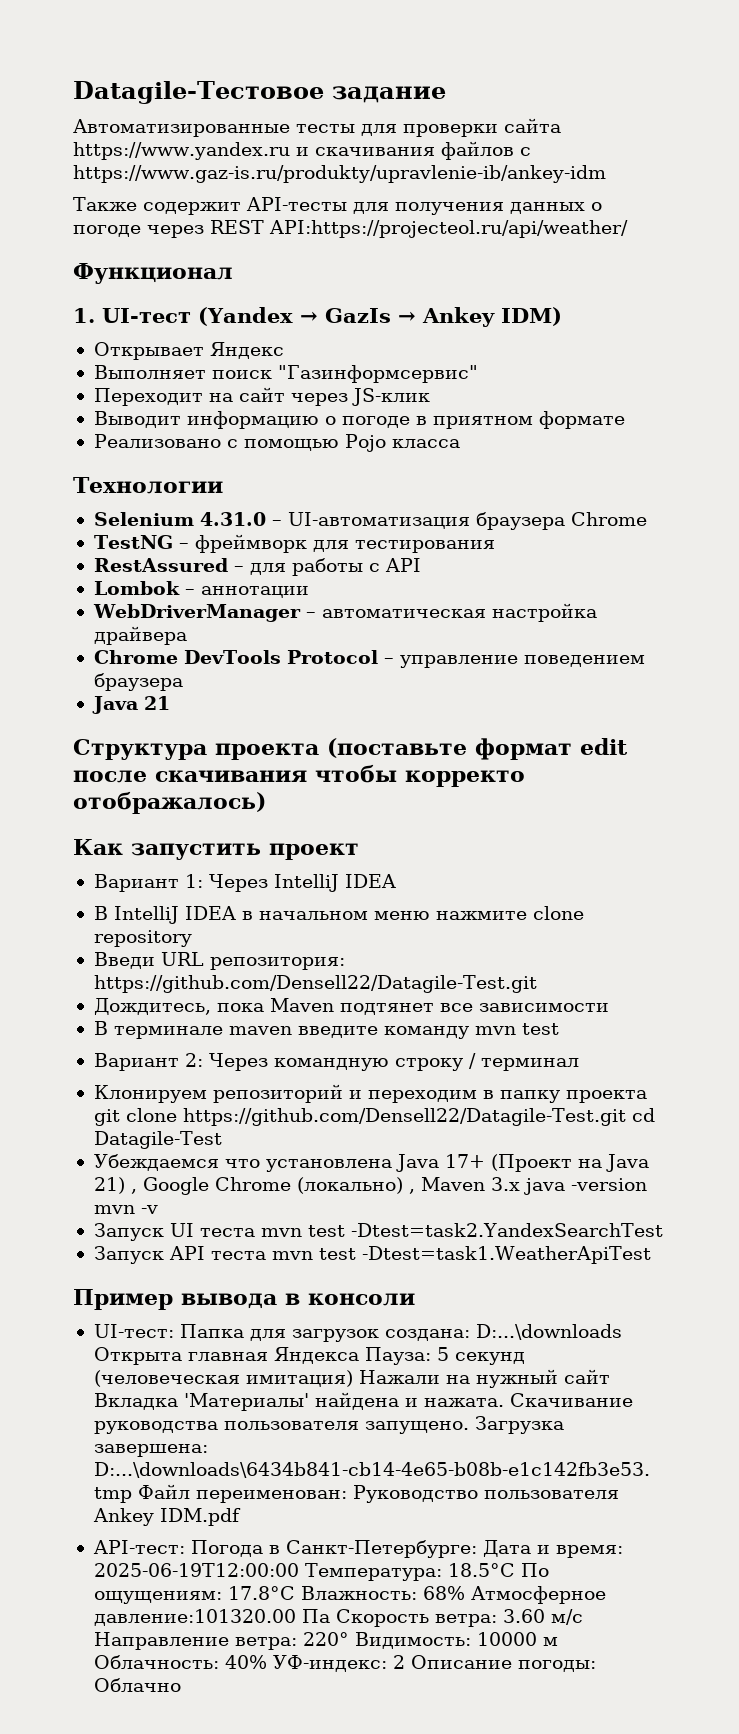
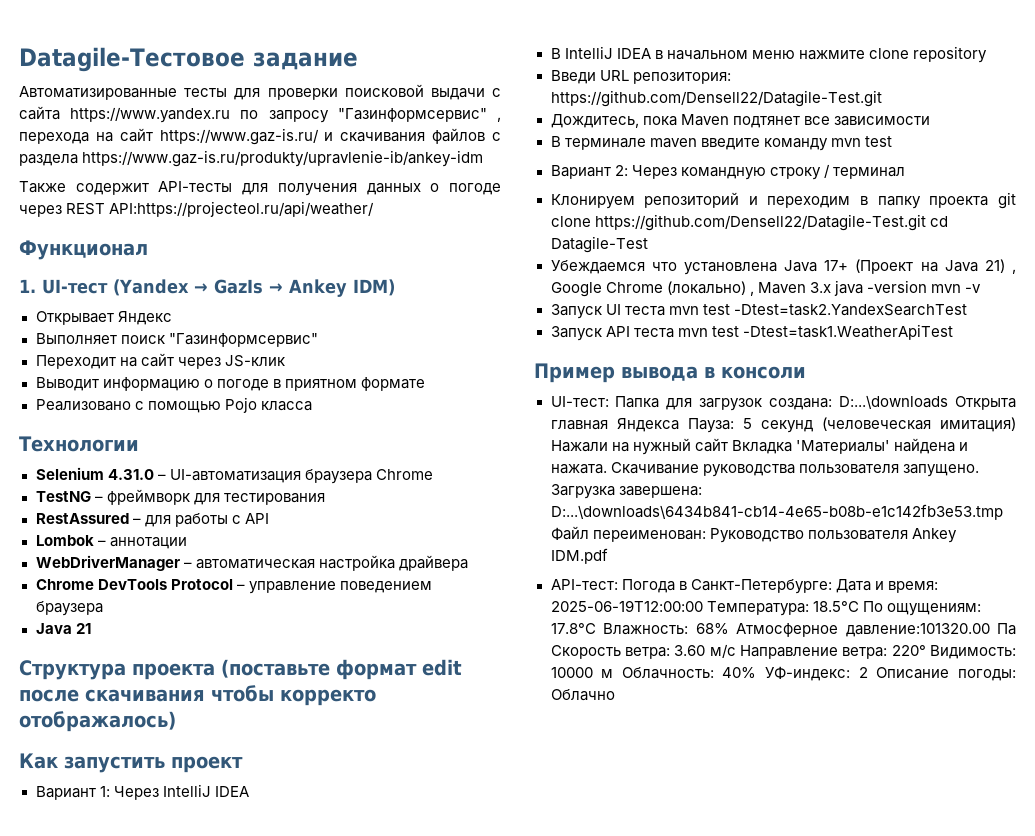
[504,118,561,133] [73,142,290,160] сайта https://www.yandex.ru -> [344,84,502,100] [19,106,501,123] [19,128,319,145] поисковой выдачи с сайта https://www.yandex.ru по запросу "Газинформсервис" , перехода на сайт https://www.gaz-is.ru/
(531, 151) none -> [19,154,78,166] раздела

